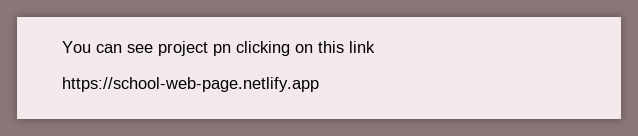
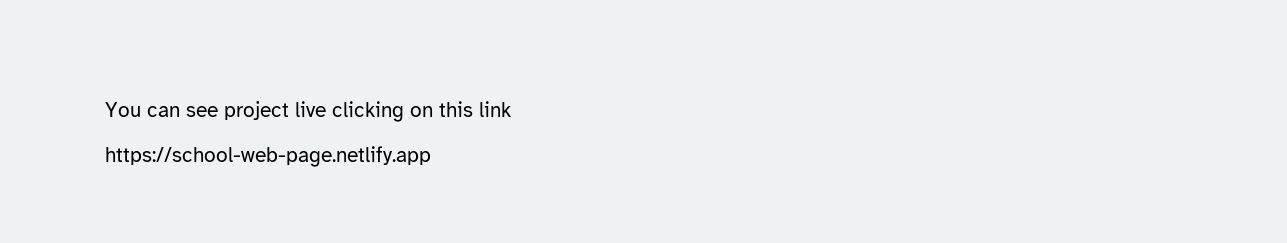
[213,44,231,56] pn -> [295,101,326,117] live

